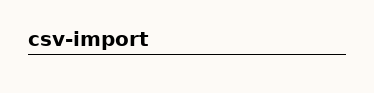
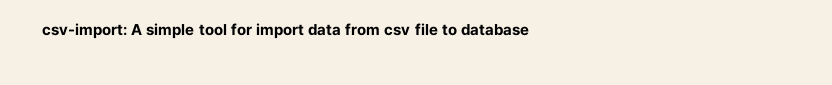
[28,31,149,50] csv-import -> [42,23,530,39] csv-import: A simple tool for import data from csv file to database

